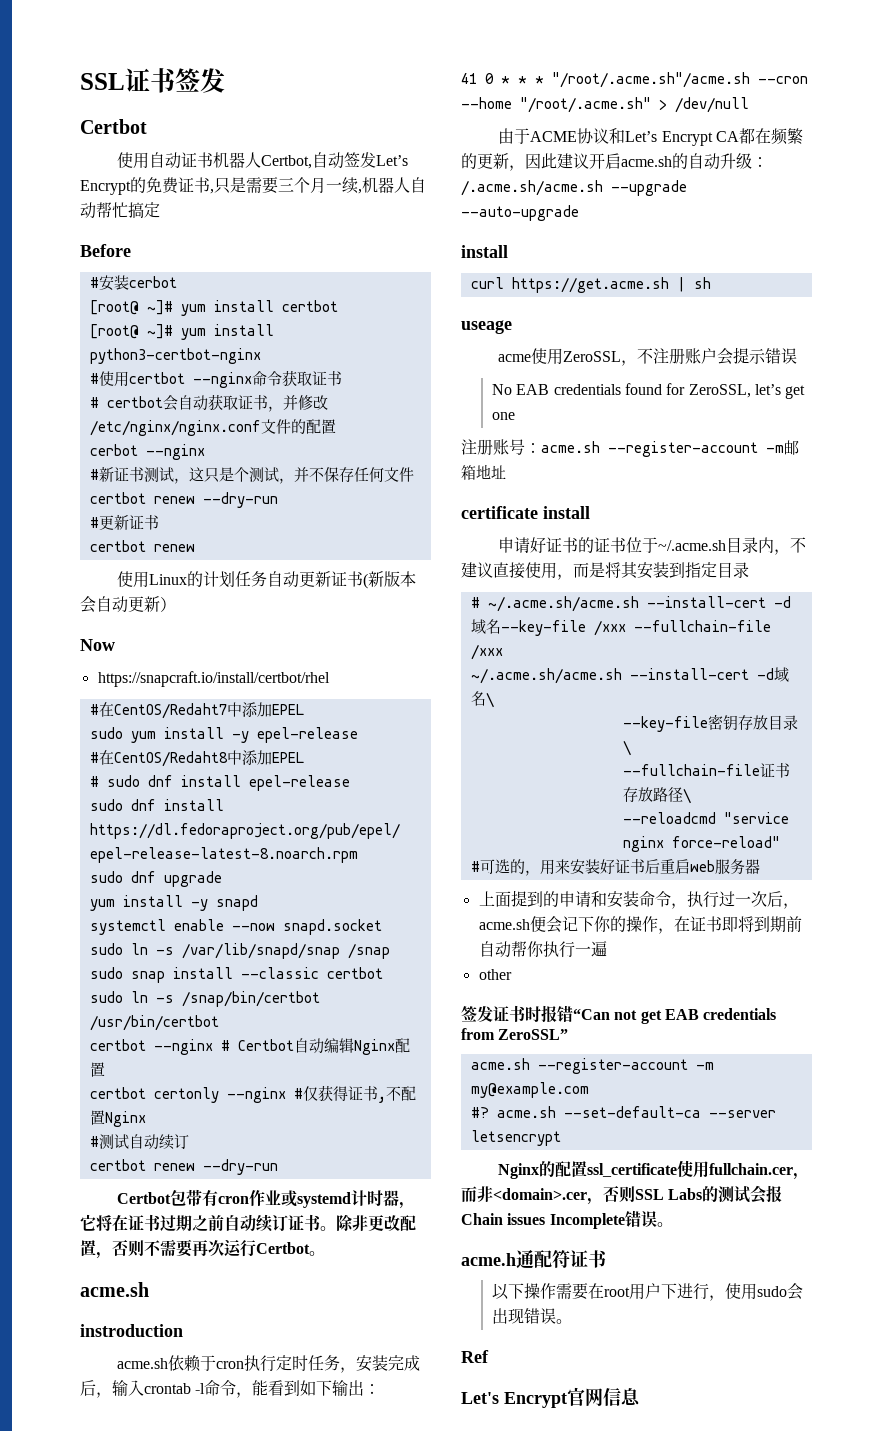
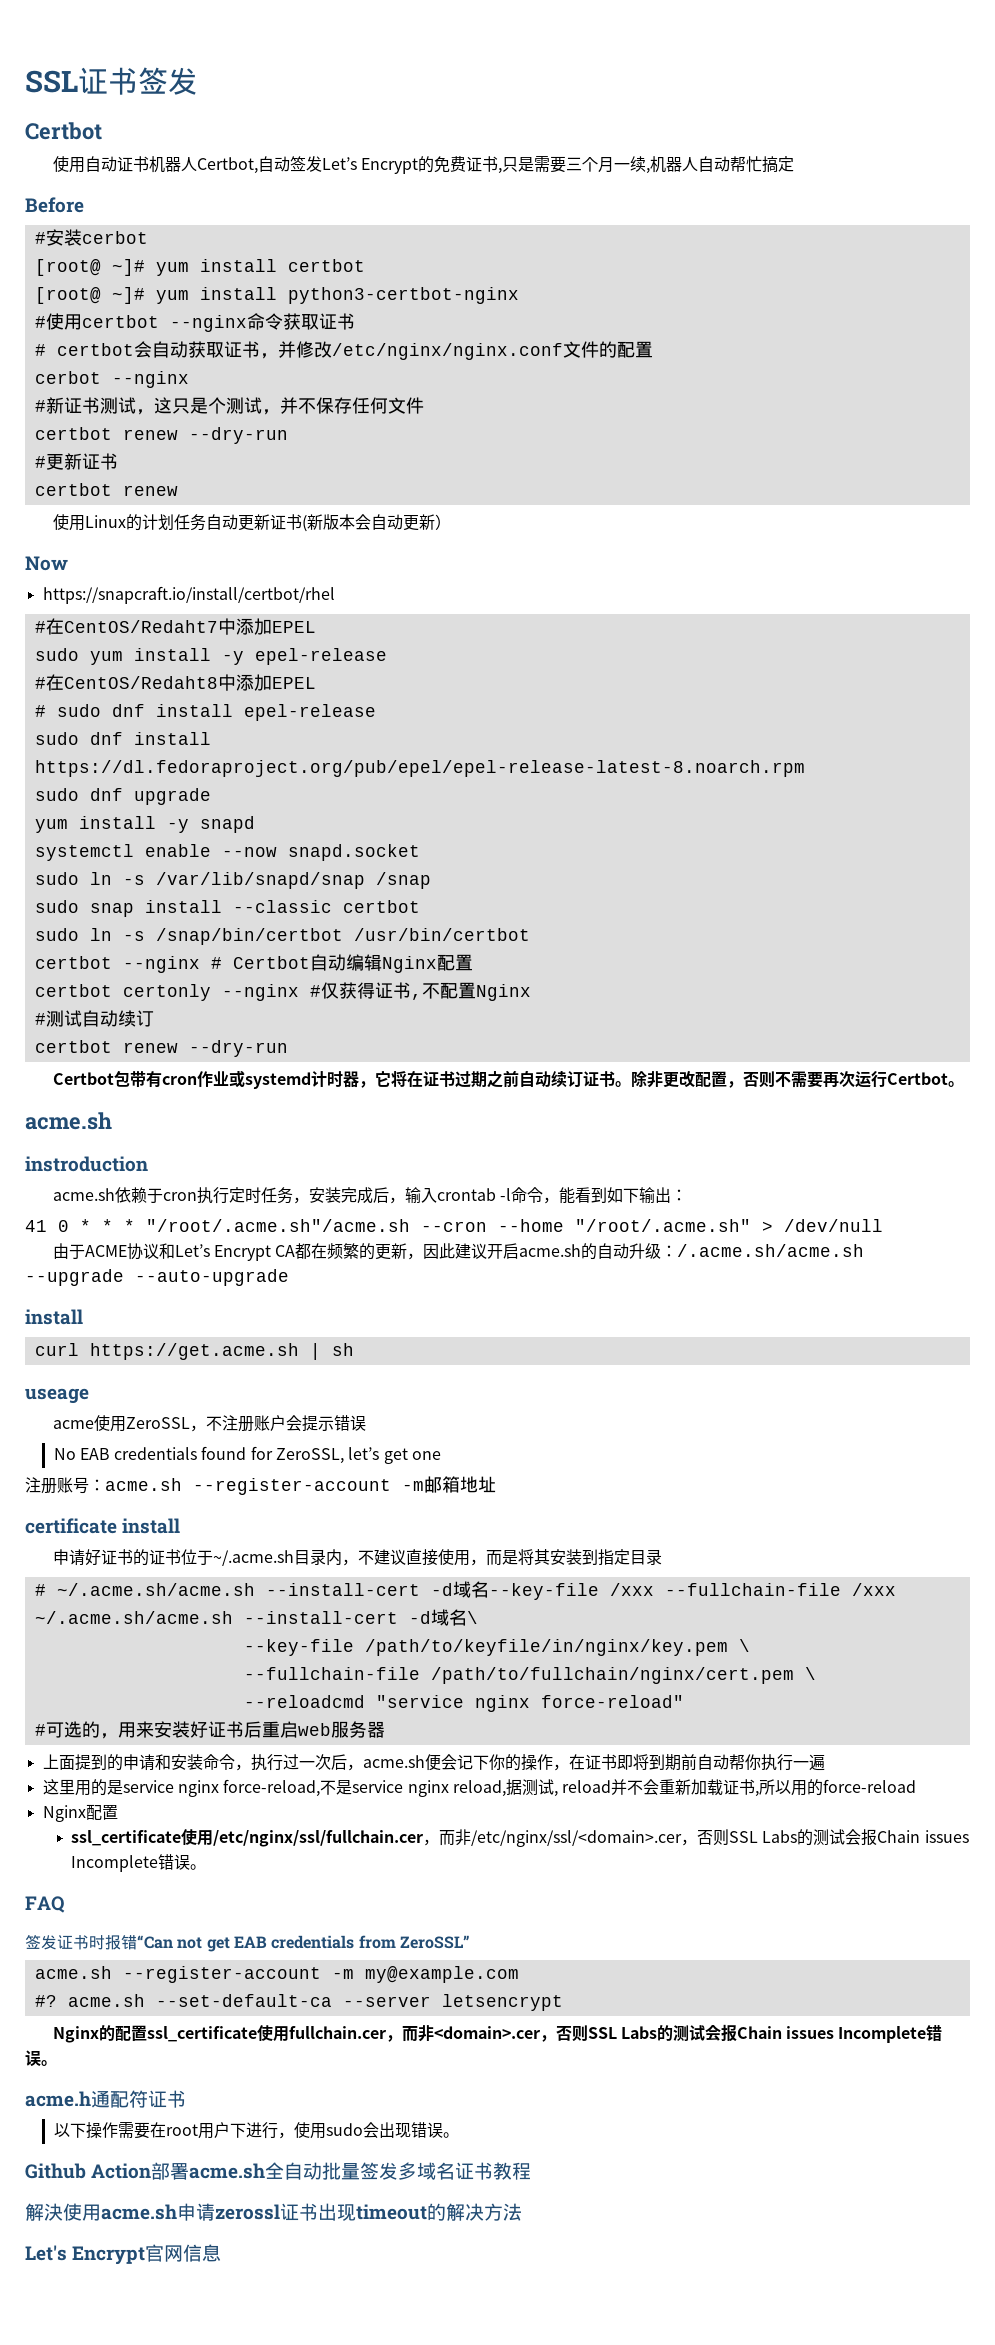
[707,714,798,731] 密钥存放目录 -> [364,1639,728,1656] /path/to/keyfile/in/nginx/key.pem
[759,762,790,778] [622,787,683,802] 证书存放路径 -> [430,1667,794,1684] /path/to/fullchain/nginx/cert.pem
[478,969,512,980] other -> [42,1779,917,1797] [42,1804,118,1822] [71,1829,969,1847] [71,1854,207,1872] [25,1896,65,1913] 这里用的是service nginx force-reload,不是service nginx reload,据测试, reload并不会重新加载证书,所以用的force-reload // Nginx配置 // ssl_certificate使用/etc/nginx/ssl/fullchain.cer，而非/etc/nginx/ssl/<domain>.cer，否则SSL Labs的测试会报Chain issues Incomplete错误。 // FAQ
[461,1350,489,1363] Ref -> [25,2162,532,2180] [25,2203,522,2221] Github Action部署acme.sh全自动批量签发多域名证书教程 // 解決使用acme.sh申请zerossl证书出现timeout的解决方法

